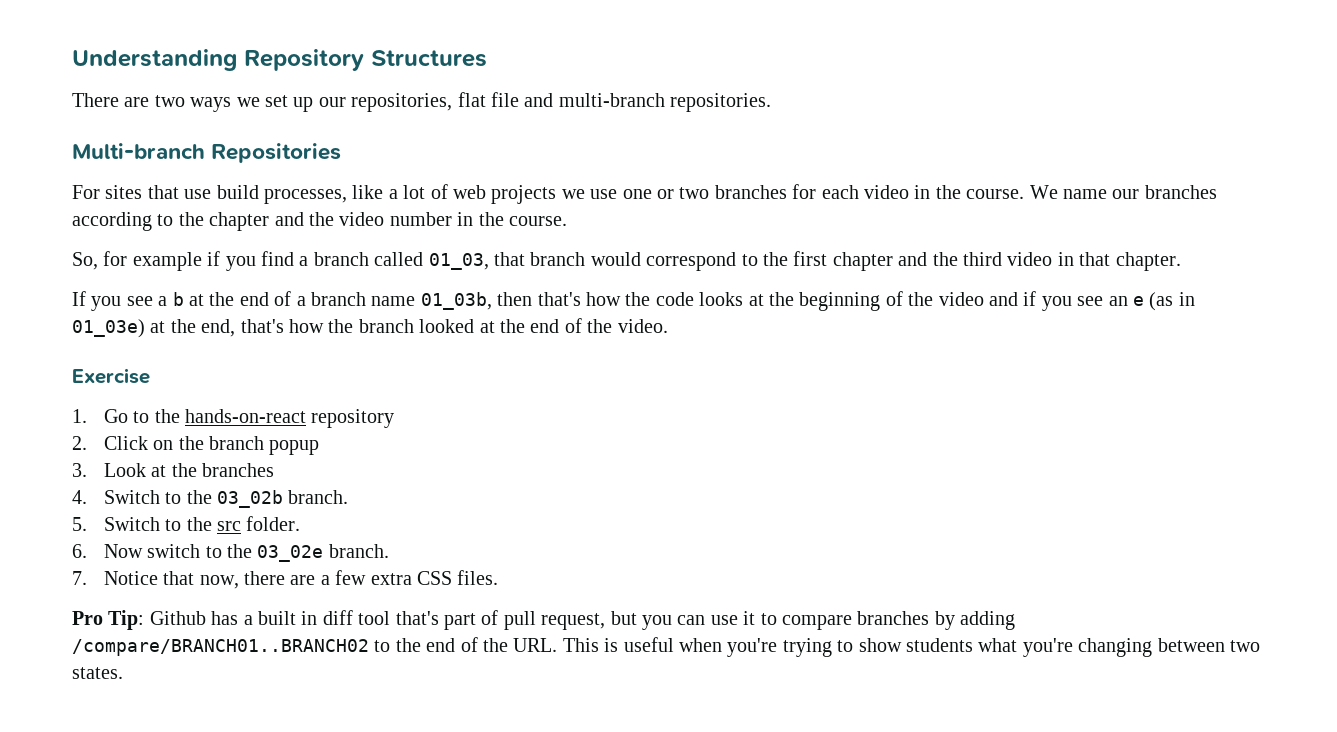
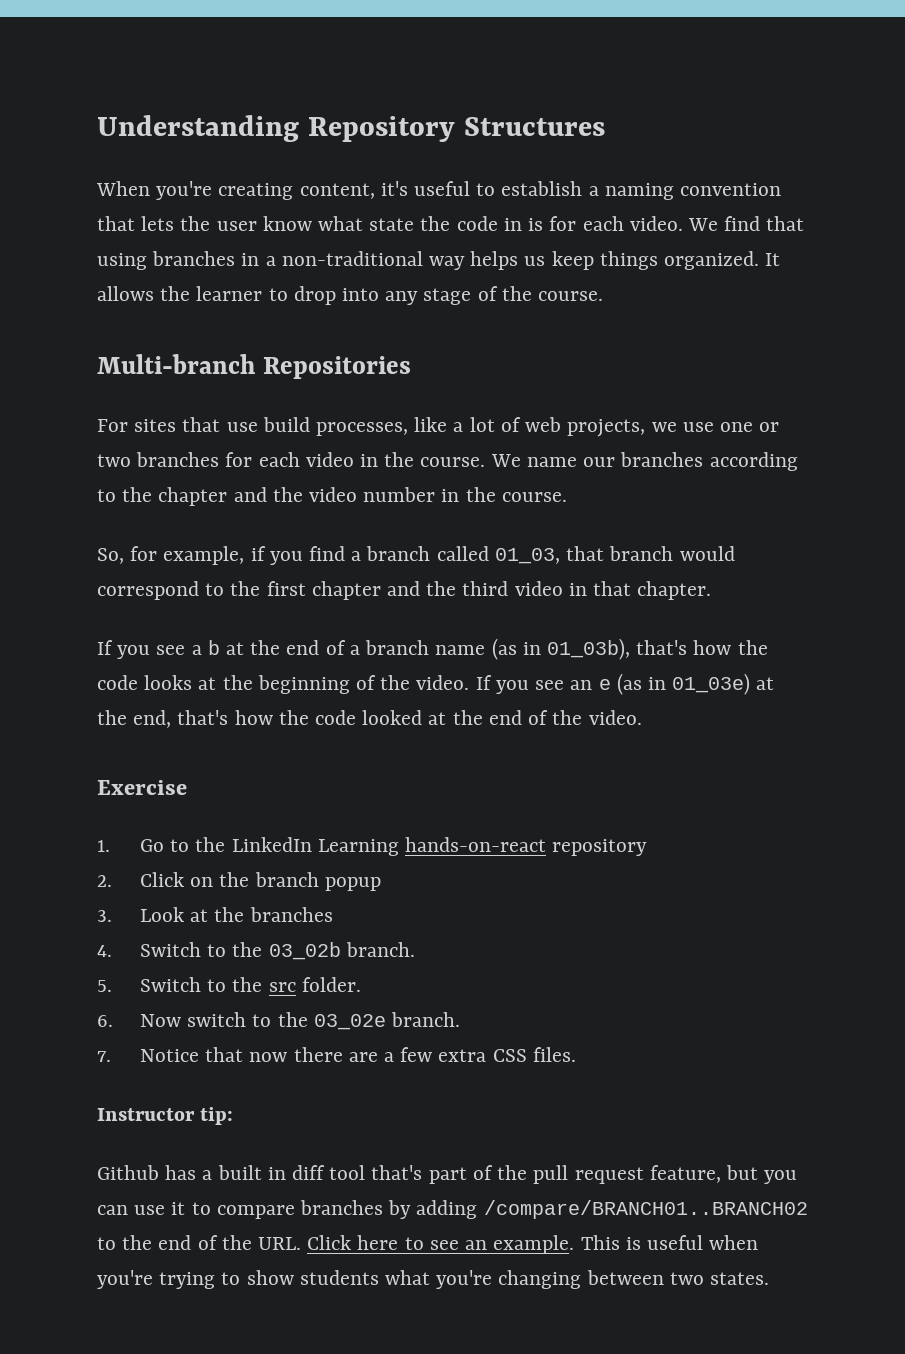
[72,92,772,112] There are two ways we set up our repositories, flat file and multi-branch repositories. -> [96,181,782,200] [97,216,805,231] [97,251,781,270] [97,286,604,305] When you're creating content, it's useful to establish a naming convention that lets the user know what state the code in is for each video. We find that using branches in a non-traditional way helps us keep things organized. It allows the learner to drop into any stage of the course.
[491,185,557,204] projects -> [567,419,646,437] projects,
[132,252,202,271] example -> [163,546,245,565] example,
[420,292,533,310] 01_03b, then -> [491,638,630,660] (as in 01_03b),
[938,291,1037,306] video and if -> [416,675,492,690] video. If
[358,319,414,333] branch -> [315,710,357,725] code
(180, 416) none -> [231,837,399,856] LinkedIn Learning
[199,575,239,589] now, -> [249,1052,288,1062] now
[72,610,145,630] Pro Tip: -> [97,1107,234,1125] Instructor tip: //
[503,611,606,630] pull request, -> [497,1165,721,1184] the pull request feature,
(558, 645) none -> [307,1235,575,1254] Click here to see an example.

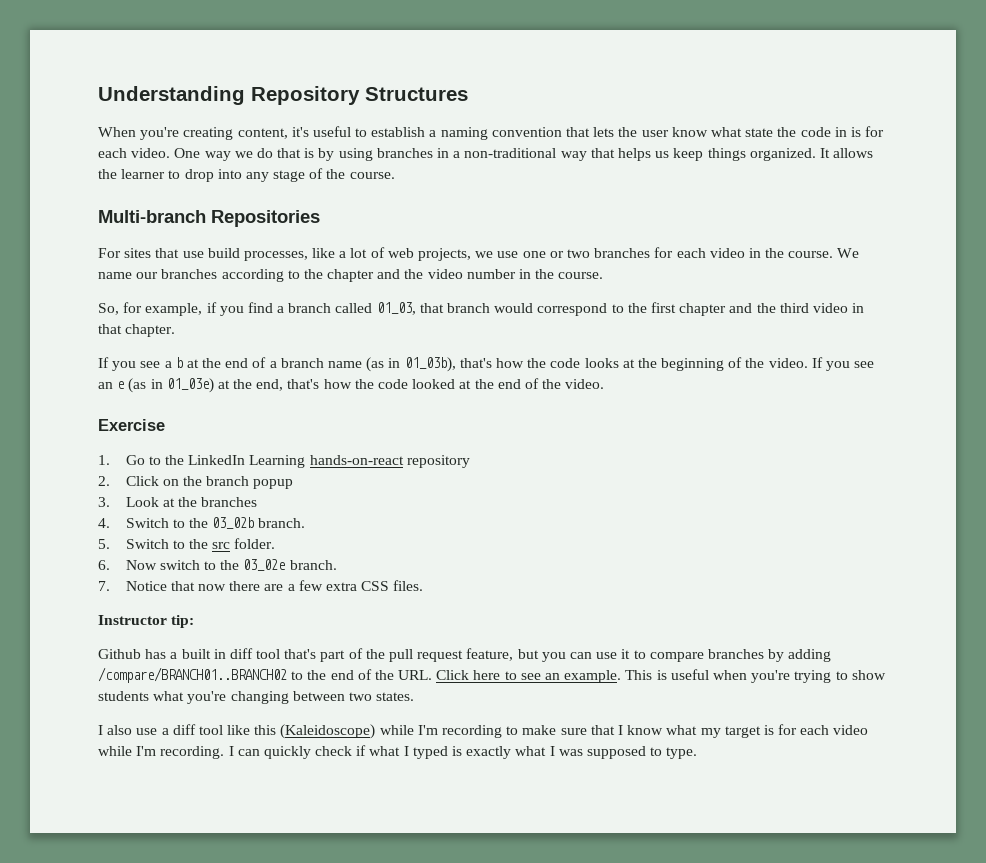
[687,216,805,231] We find that -> [174,148,335,161] One way we do that is by
(466, 263) none -> [590,148,615,158] that
(770, 1278) none -> [98,724,869,739] [98,745,698,759] // I also use a diff tool like this (Kaleidoscope) while I'm recording to make sure that I know what my target is for each video while I'm recording. I can quickly check if what I typed is exactly what I was supposed to type.

